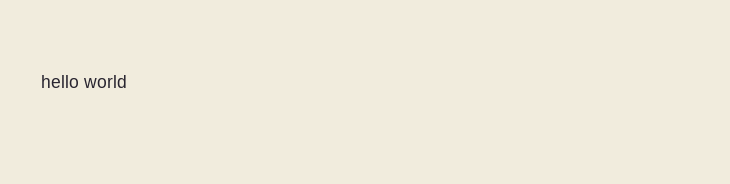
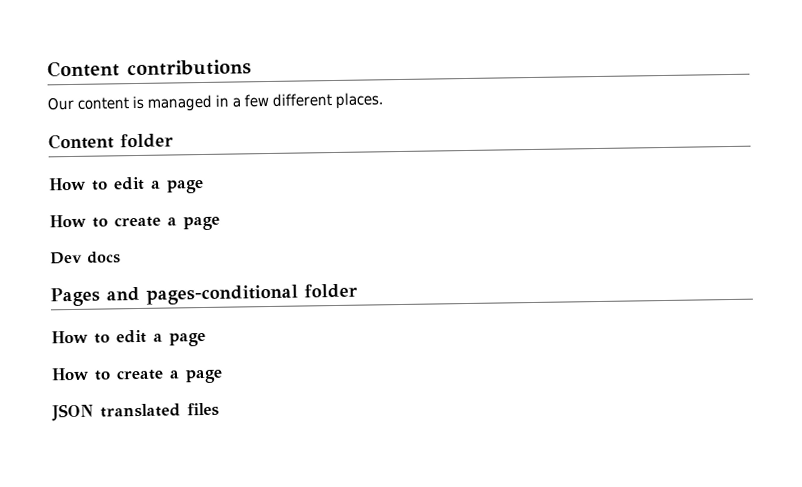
[41,75,127,88] hello world -> [47,59,252,78] [47,92,384,112] [48,133,174,150] [48,176,204,194] [49,214,220,231] [50,251,121,265] [50,283,358,307] [51,329,206,347] [51,367,223,384] [51,402,219,422] Content contributions // Our content is managed in a few different places. // Content folder // How to edit a page // How to create a page // Dev docs // Pages and pages-conditional folder // How to edit a page // How to create a page // JSON translated files

